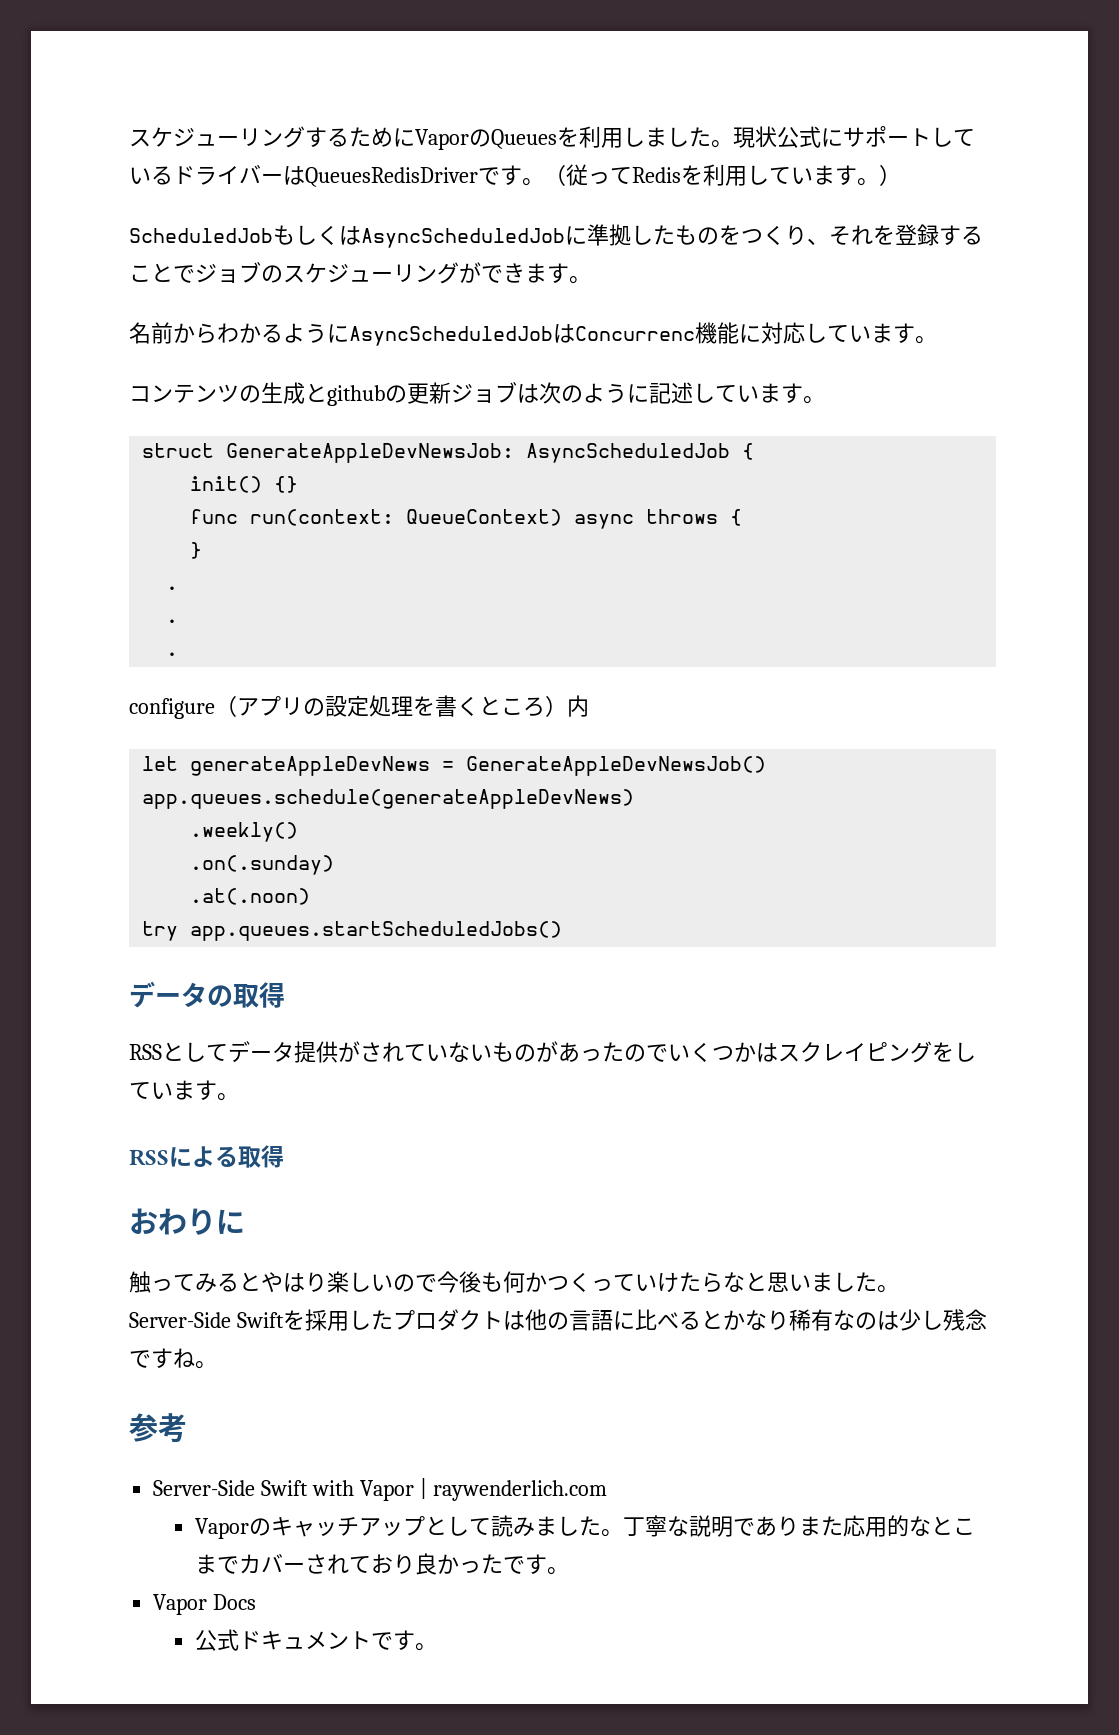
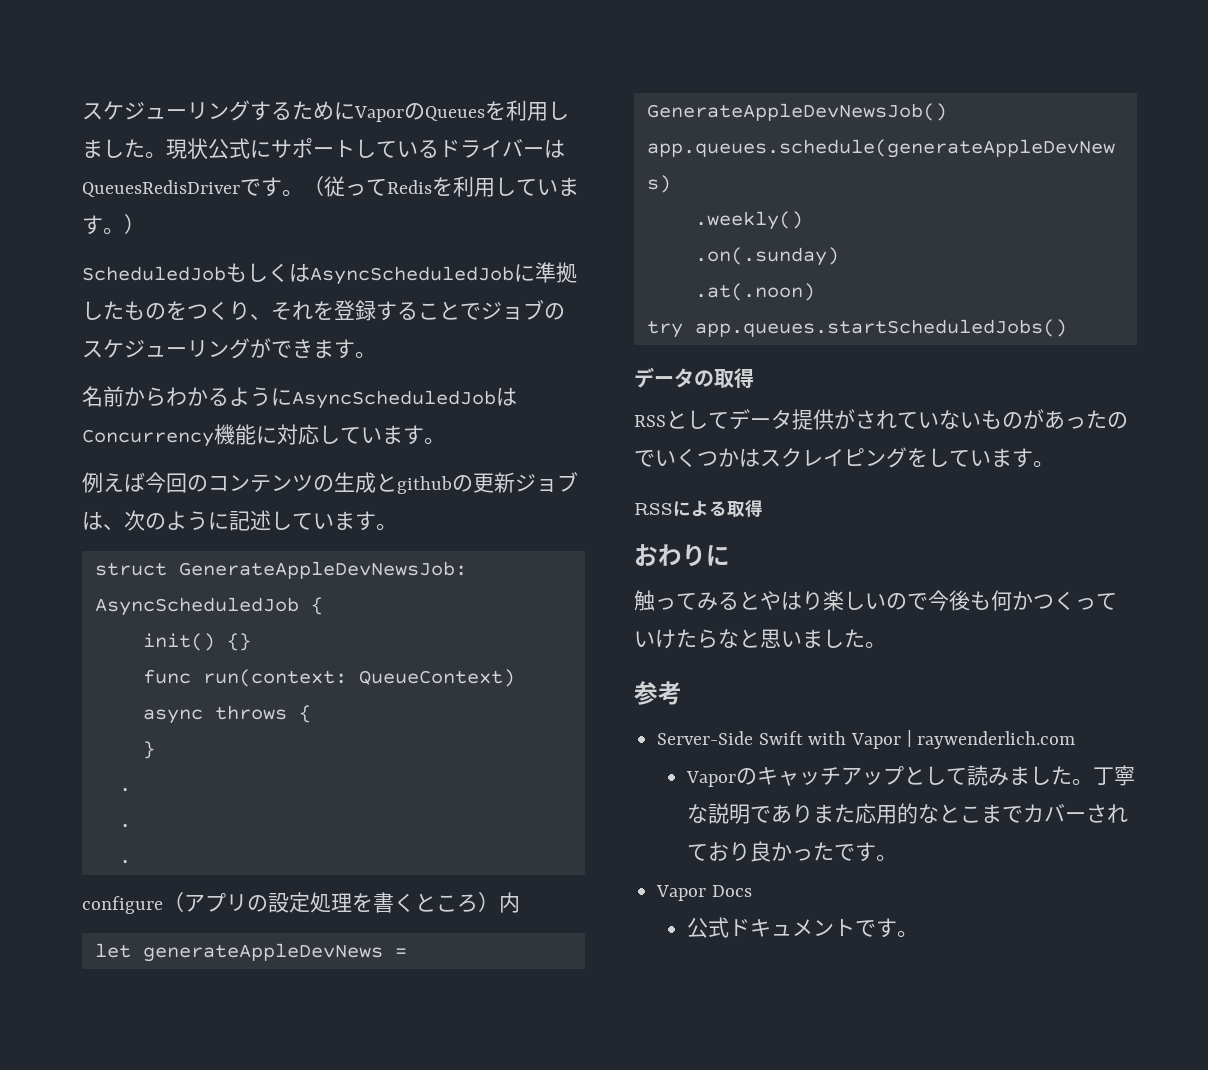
[575,326,695,341] Concurrenc -> [82,429,214,447] Concurrency
(937, 340) none -> [82,472,208,493] 例えば今回の
(539, 393) none -> [103,524,124,530] 、
[129,1309,987,1331] [129,1348,217,1369] Server-Side Swiftを採用したプロダクトは他の言語に比べるとかなり稀有なのは少し残念ですね。 -> (886, 645) none

